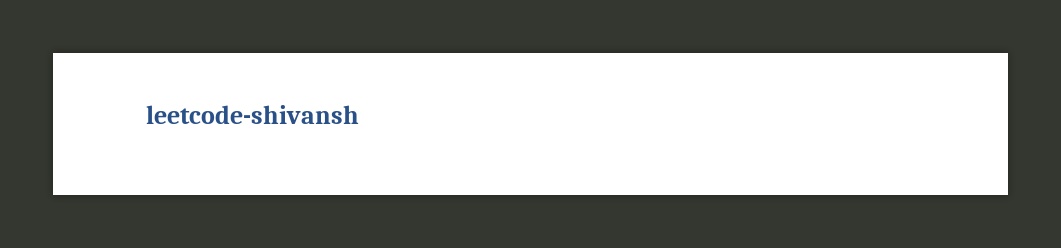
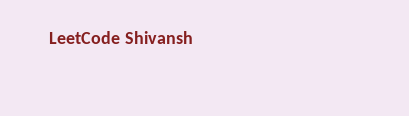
[146,105,359,124] leetcode-shivansh -> [49,31,193,44] LeetCode Shivansh

